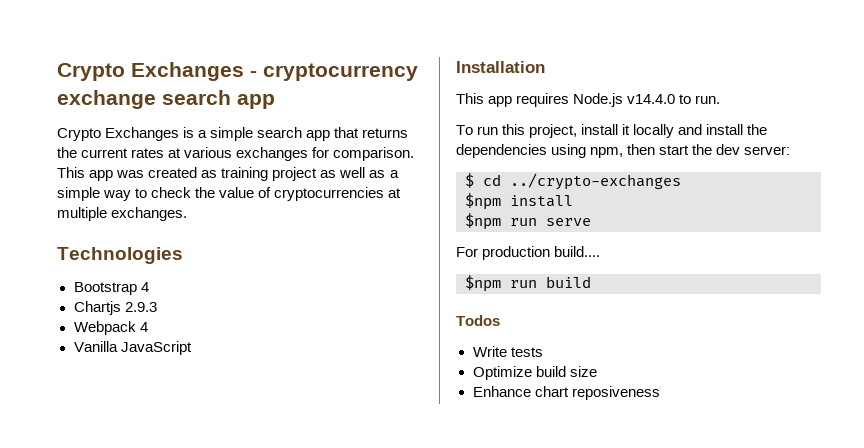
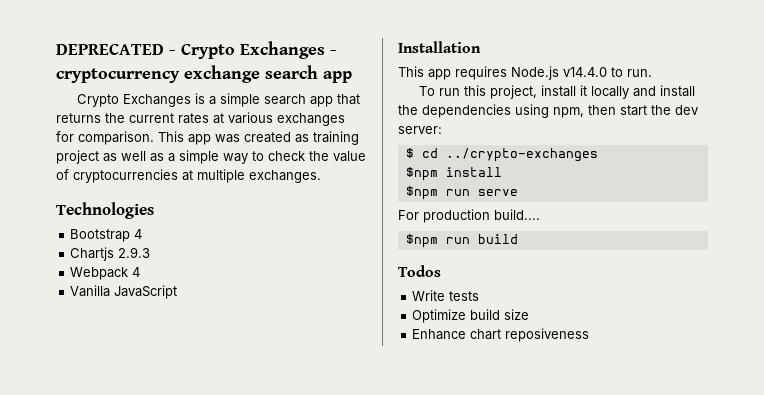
(57, 72) none -> [56,44,176,55] DEPRECATED -

